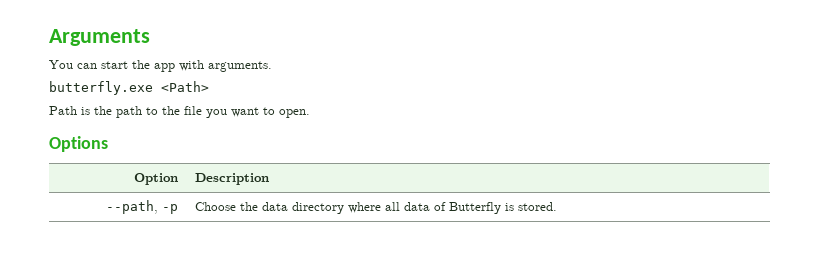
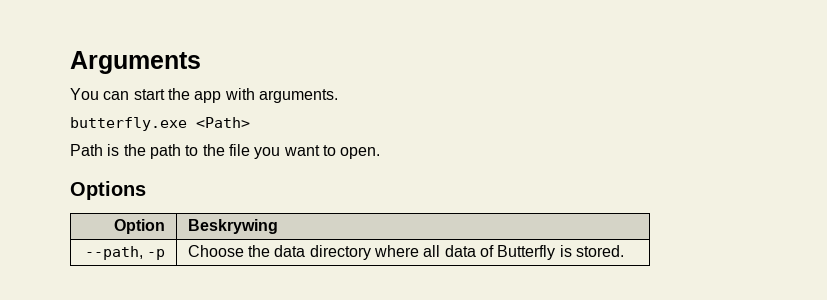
[194,173,269,185] Description -> [187,219,278,234] Beskrywing

